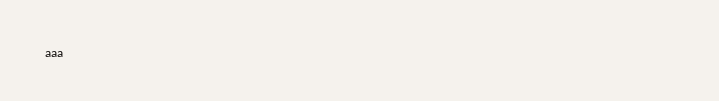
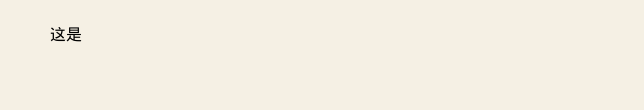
[45,51,63,57] aaa -> [50,27,82,42] 这是

